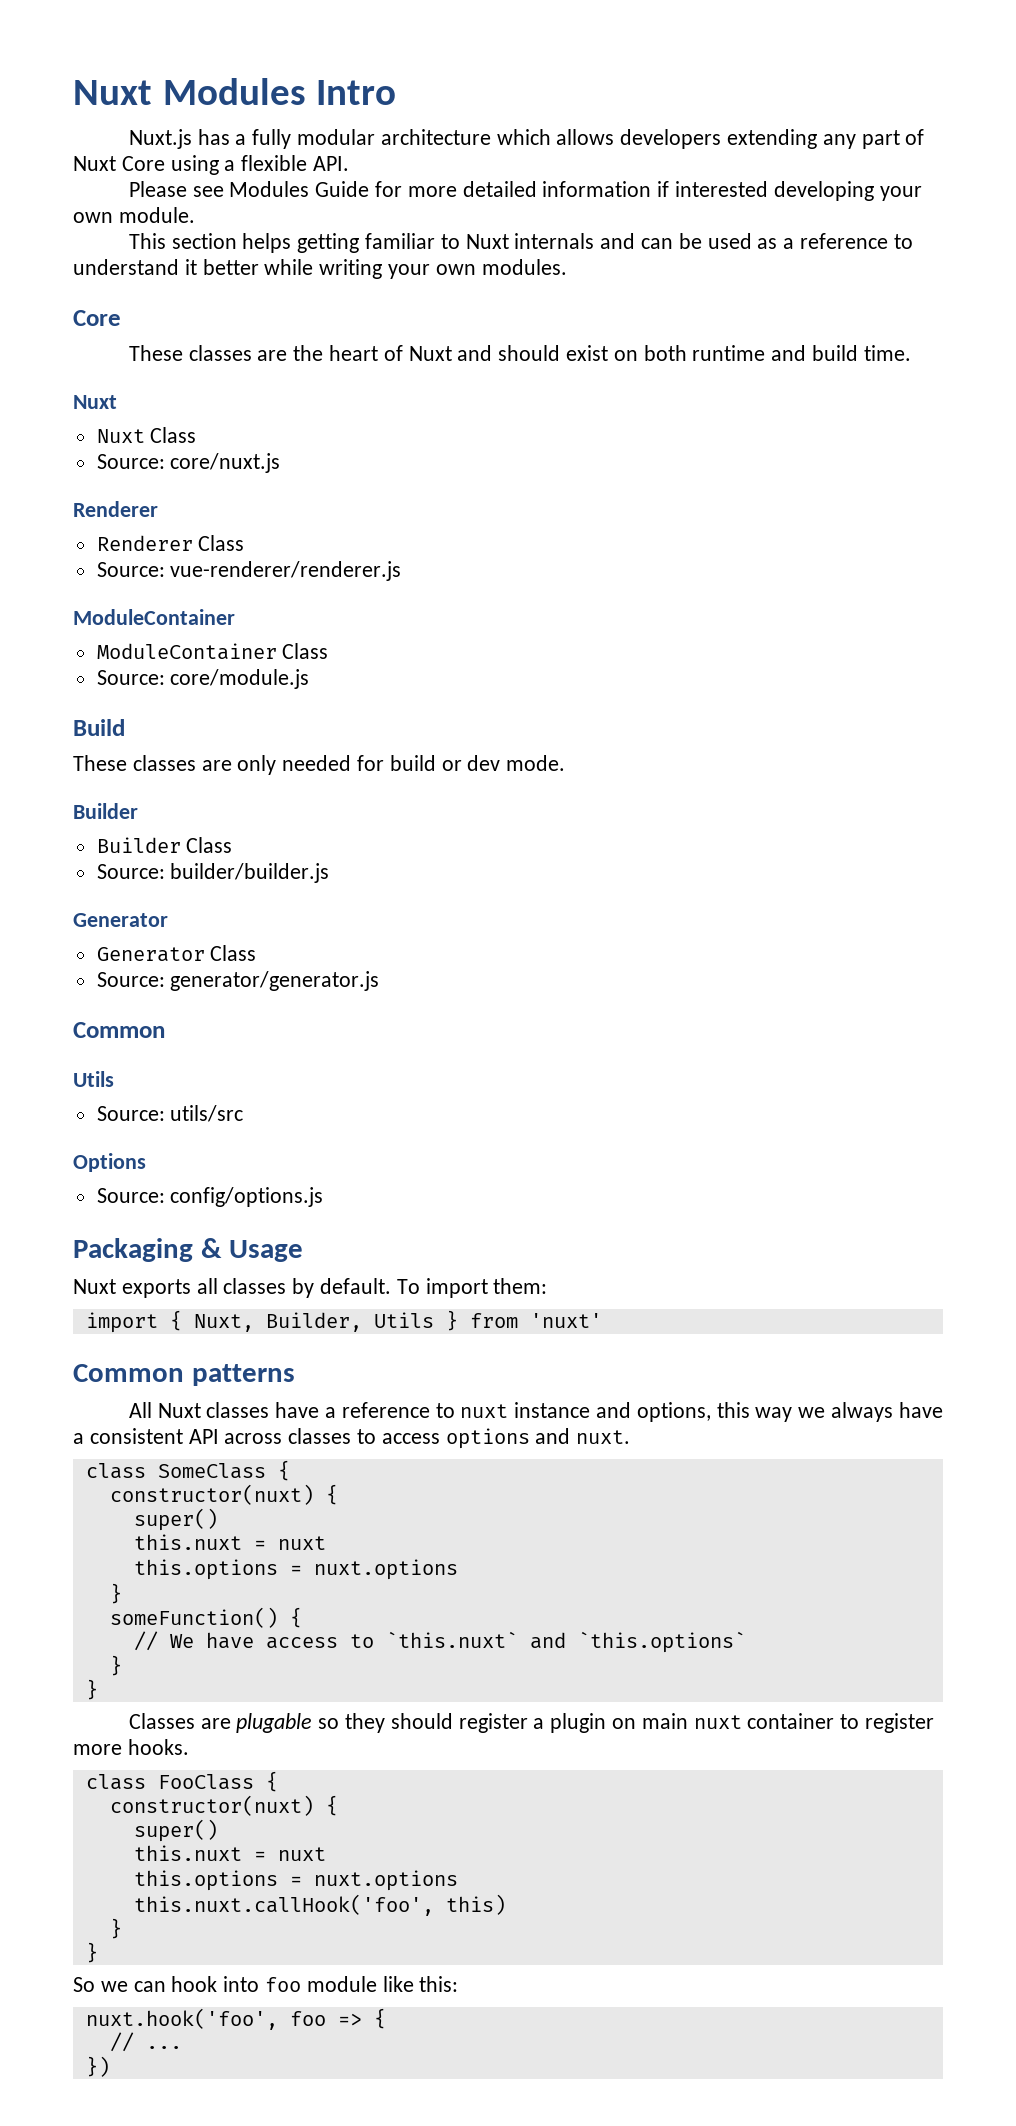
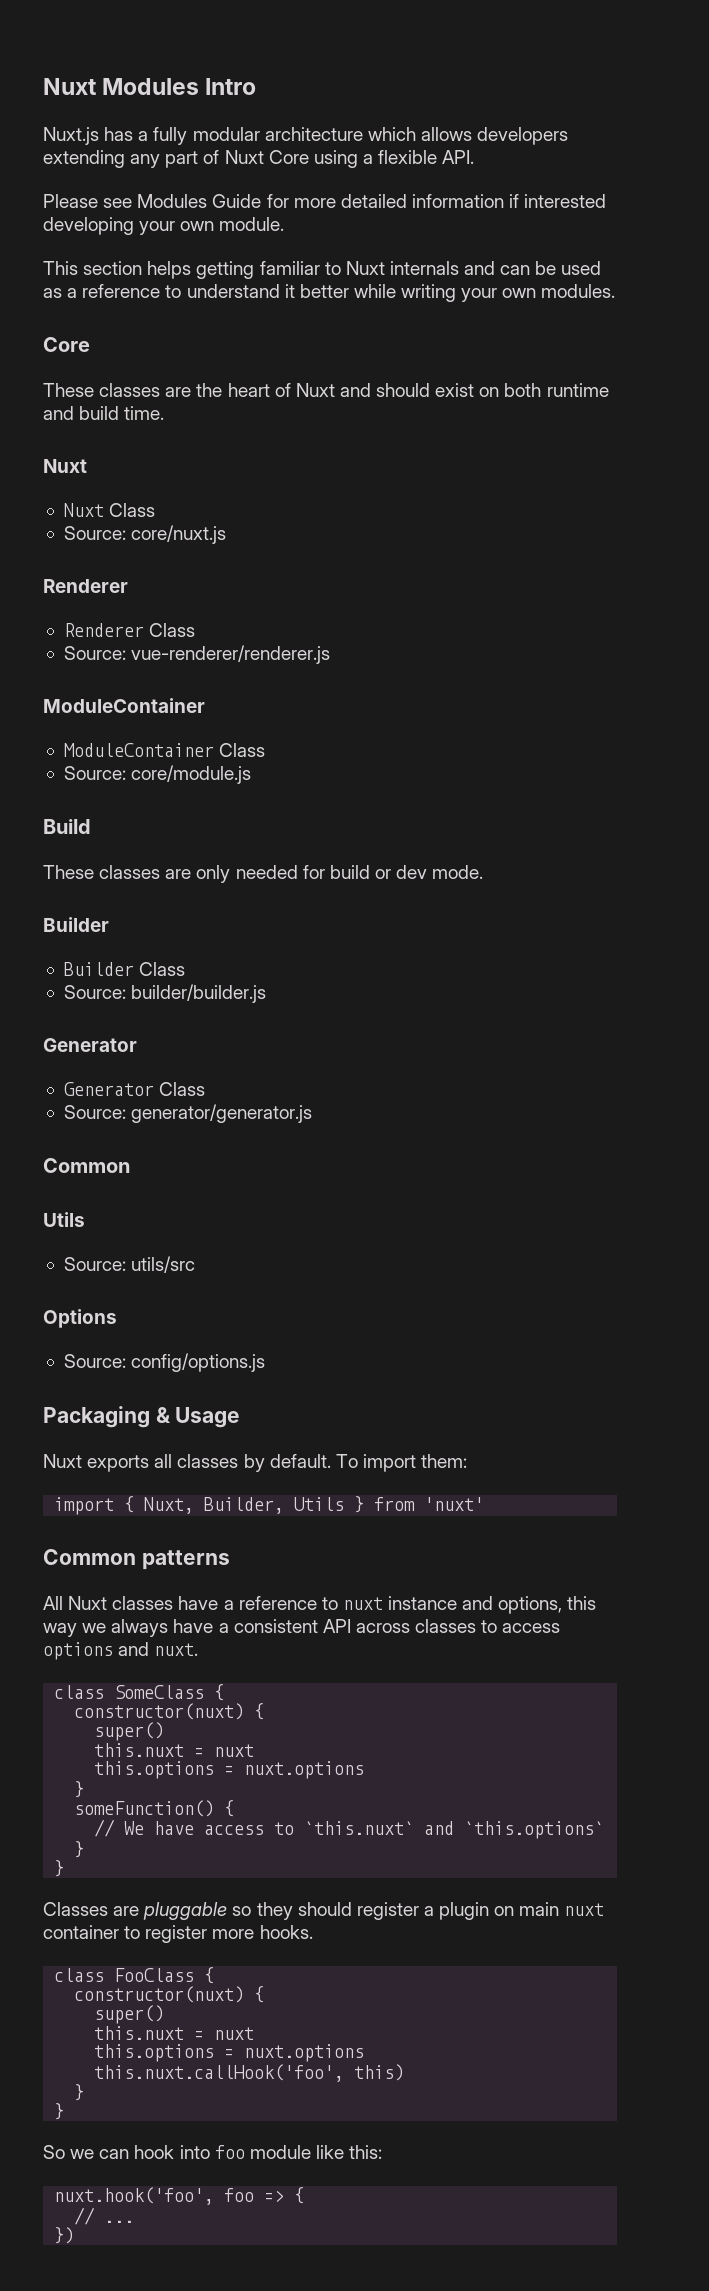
[236,1713,313,1733] plugable -> [143,1902,228,1920] pluggable

